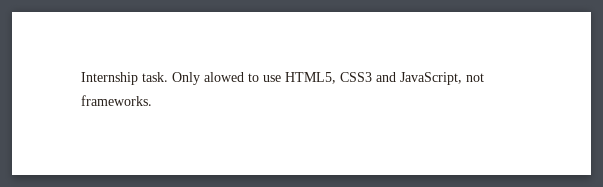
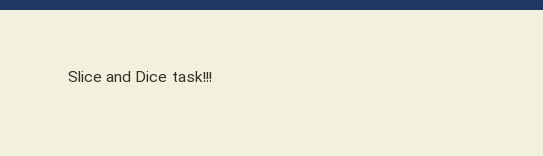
[81,72,484,85] [81,95,152,106] Internship task. Only alowed to use HTML5, CSS3 and JavaScript, not frameworks. -> [68,71,212,82] Slice and Dice task!!!

